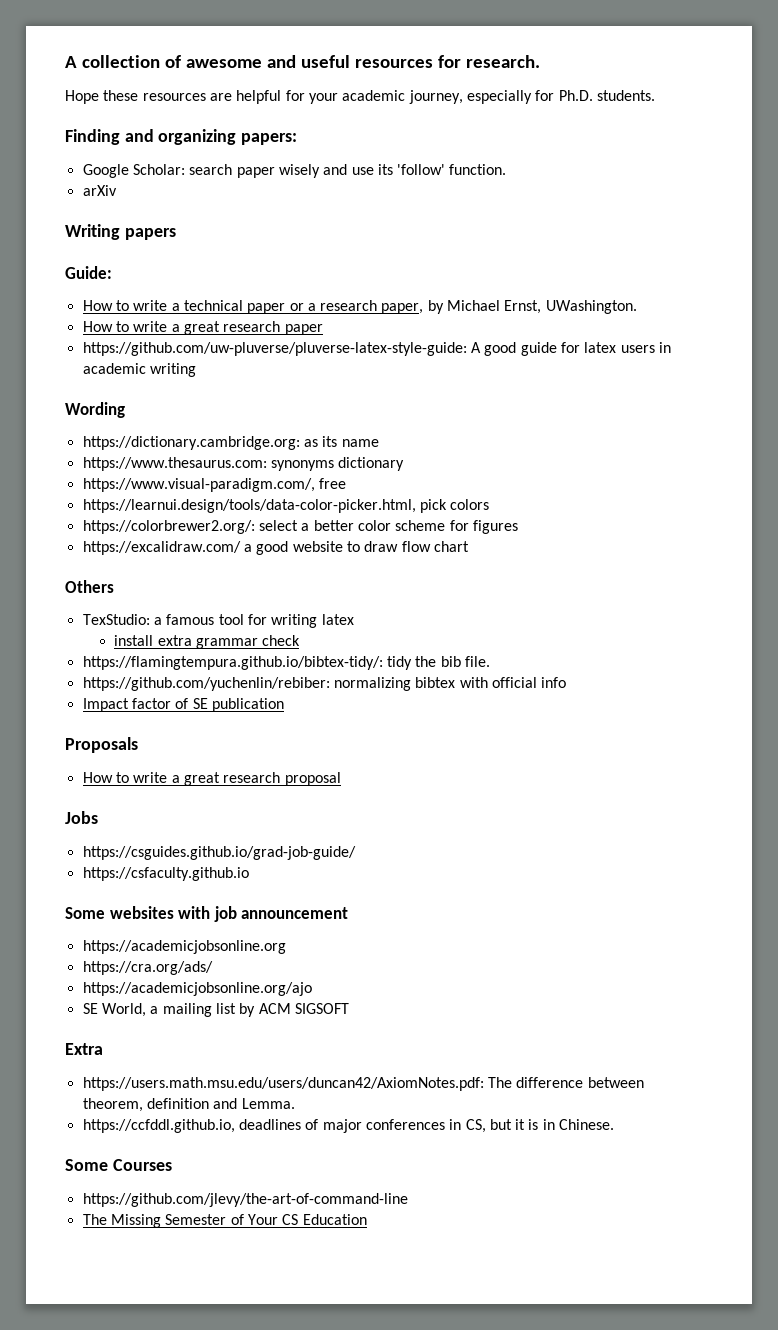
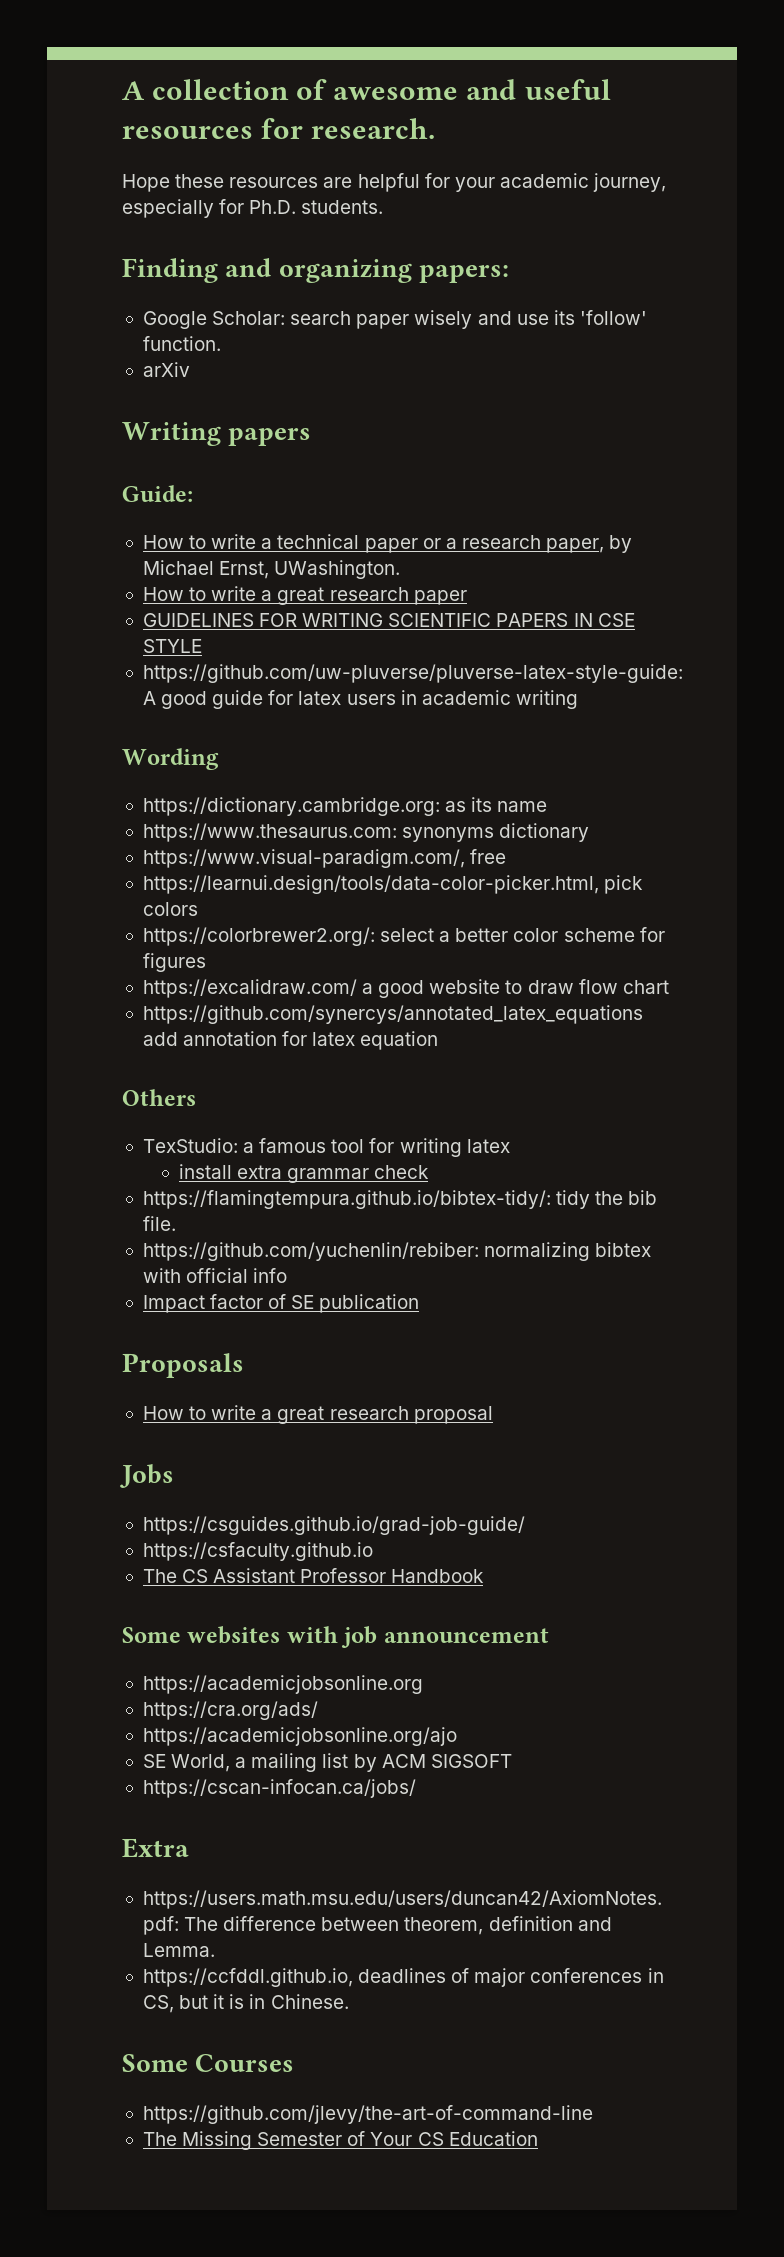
(323, 329) none -> [142,613,635,627] [142,639,202,653] // GUIDELINES FOR WRITING SCIENTIFIC PAPERS IN CSE STYLE
(469, 546) none -> [142,1005,643,1024] [142,1031,439,1050] // https://github.com/synercys/annotated_latex_equations add annotation for latex equation
(249, 874) none -> [142,1568,485,1583] // The CS Assistant Professor Handbook
(349, 1008) none -> [142,1779,416,1798] // https://cscan-infocan.ca/jobs/

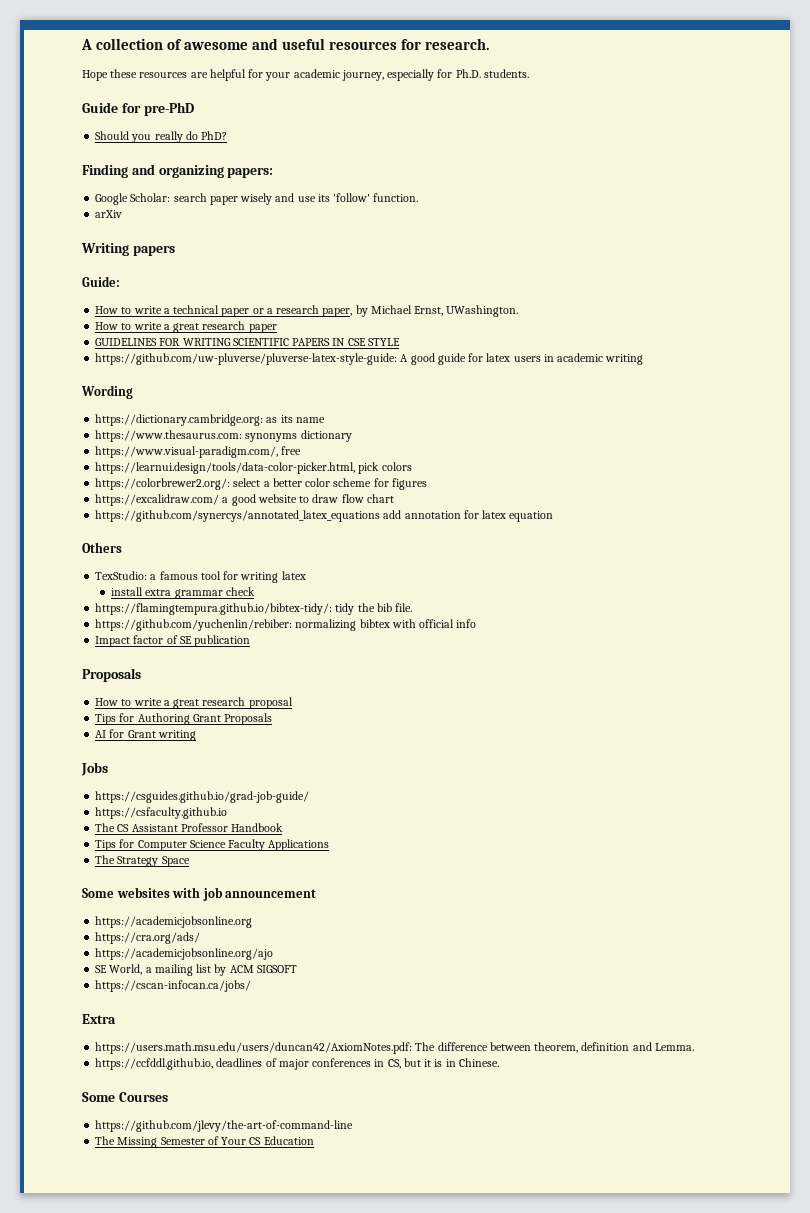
(384, 207) none -> [82,102,194,116] [95,131,228,143] // Guide for pre-PhD // Should you really do PhD?
(493, 1415) none -> [95,713,273,725] [95,729,196,741] // Tips for Authoring Grant Proposals // AI for Grant writing
(485, 1576) none -> [95,839,330,851] [95,855,190,867] // Tips for Computer Science Faculty Applications // The Strategy Space

